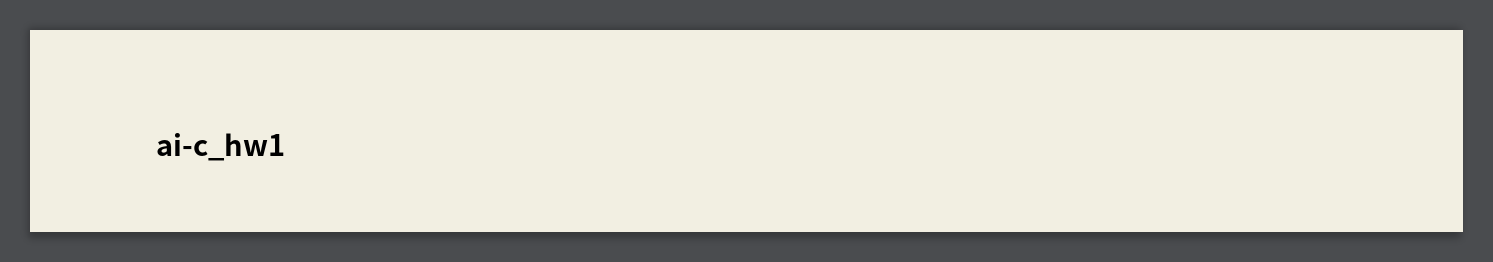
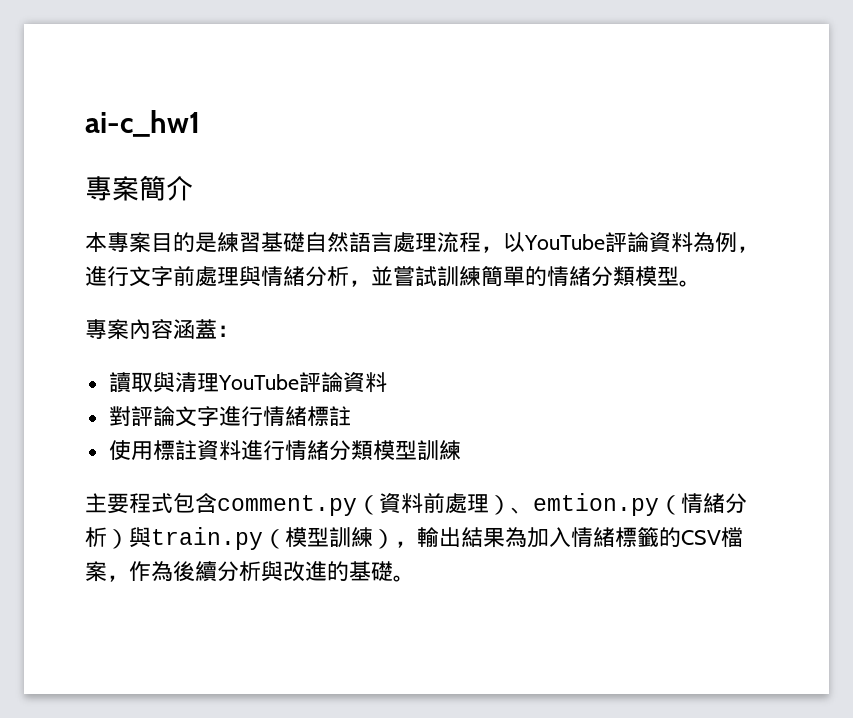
(285, 147) none -> [85,175,193,201] [85,232,759,253] [85,265,701,287] [85,319,239,340] [108,372,387,393] [108,405,351,427] [108,439,461,461] [85,492,747,516] [85,527,743,550] [85,560,415,582] // 專案簡介 // 本專案目的是練習基礎自然語言處理流程，以YouTube評論資料為例，進行文字前處理與情緒分析，並嘗試訓練簡單的情緒分類模型。 // 專案內容涵蓋： // 讀取與清理YouTube評論資料 // 對評論文字進行情緒標註 // 使用標註資料進行情緒分類模型訓練 // 主要程式包含comment.py（資料前處理）、emtion.py（情緒分析）與train.py（模型訓練），輸出結果為加入情緒標籤的CSV檔案，作為後續分析與改進的基礎。

